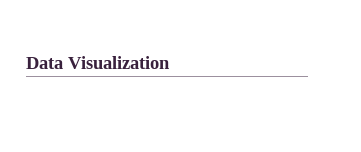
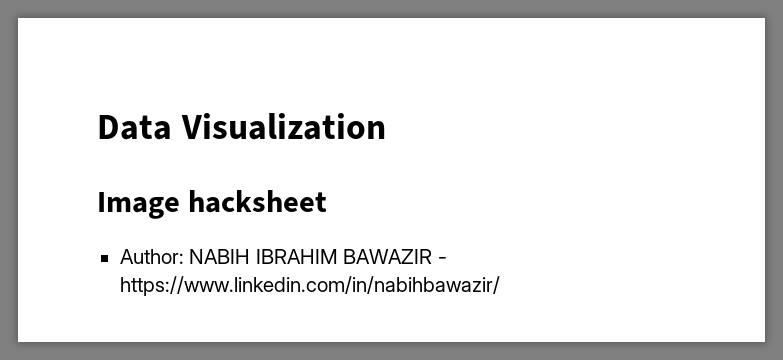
(170, 62) none -> [97,190,328,219] [119,249,447,264] [119,276,500,296] // Image hacksheet // Author: NABIH IBRAHIM BAWAZIR - https://www.linkedin.com/in/nabihbawazir/

